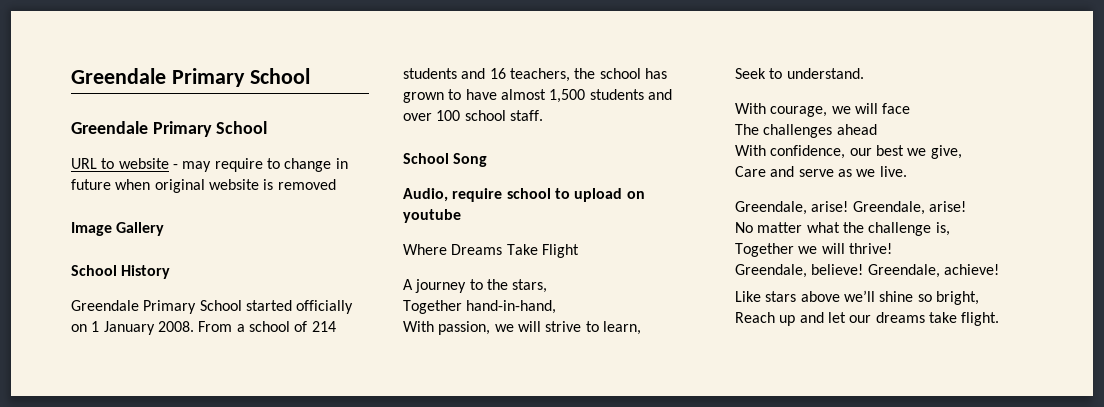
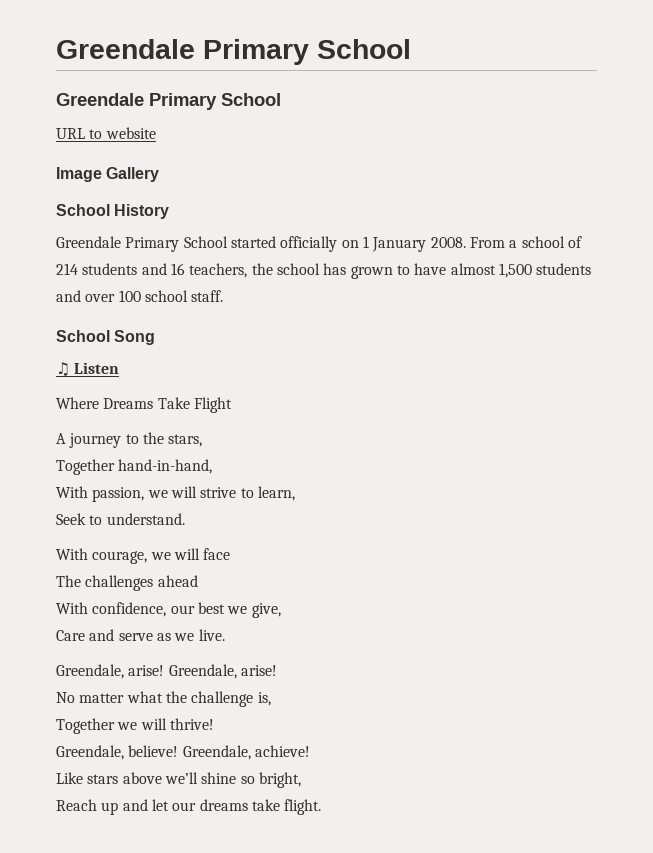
[172,158,348,172] [71,179,336,193] - may require to change in future when original website is removed -> (156, 133) none
[403,188,645,202] [403,209,461,223] Audio, require school to upload on youtube -> [56,362,120,376] ♫ Listen

